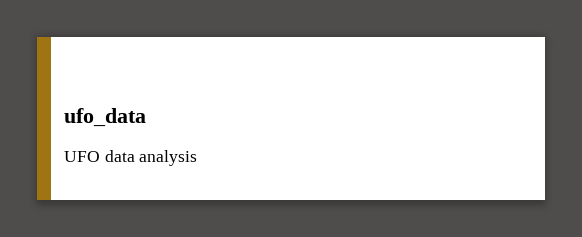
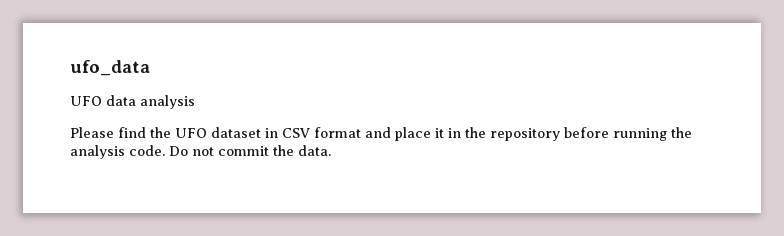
(198, 158) none -> [70,127,692,141] [70,145,331,159] // Please find the UFO dataset in CSV format and place it in the repository before running the analysis code. Do not commit the data.

